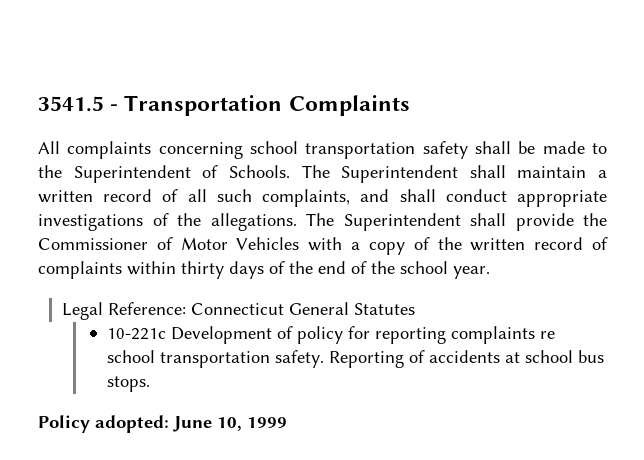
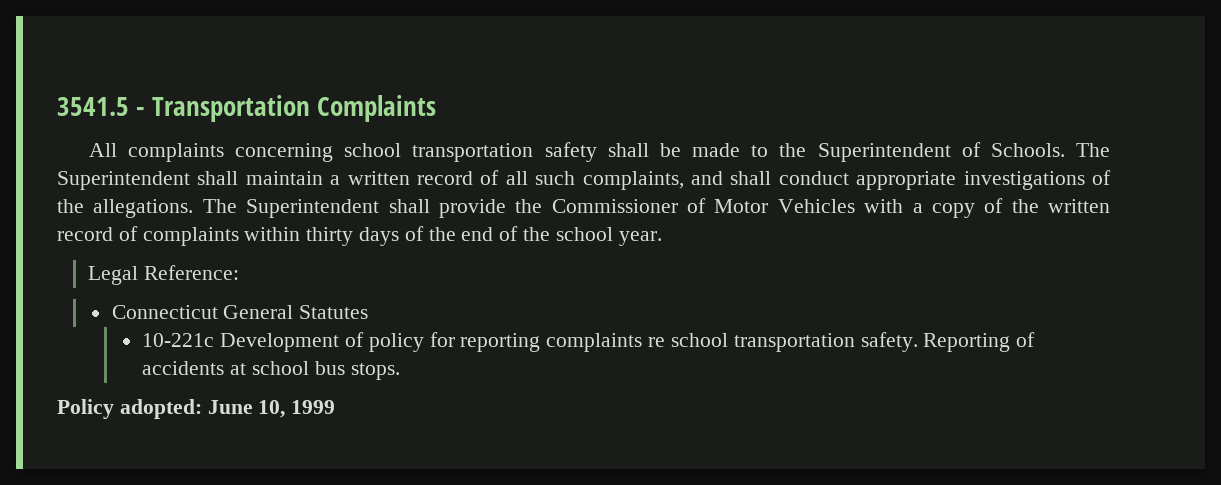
(187, 308) none -> (239, 272) //

